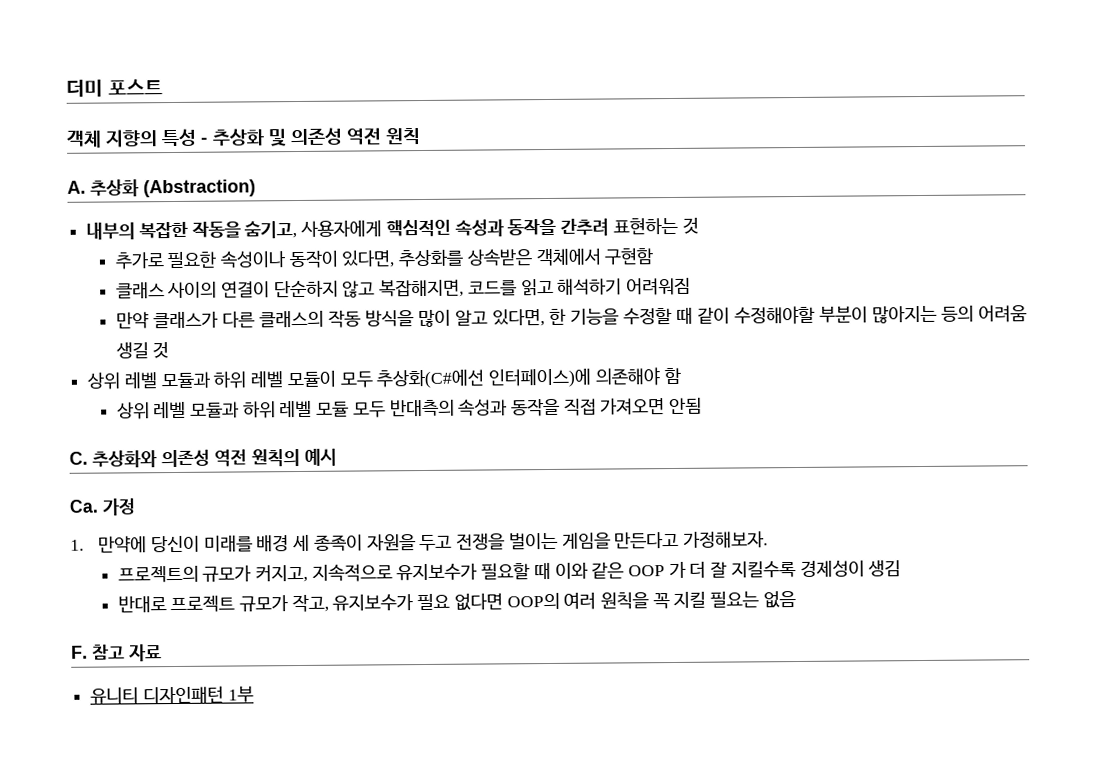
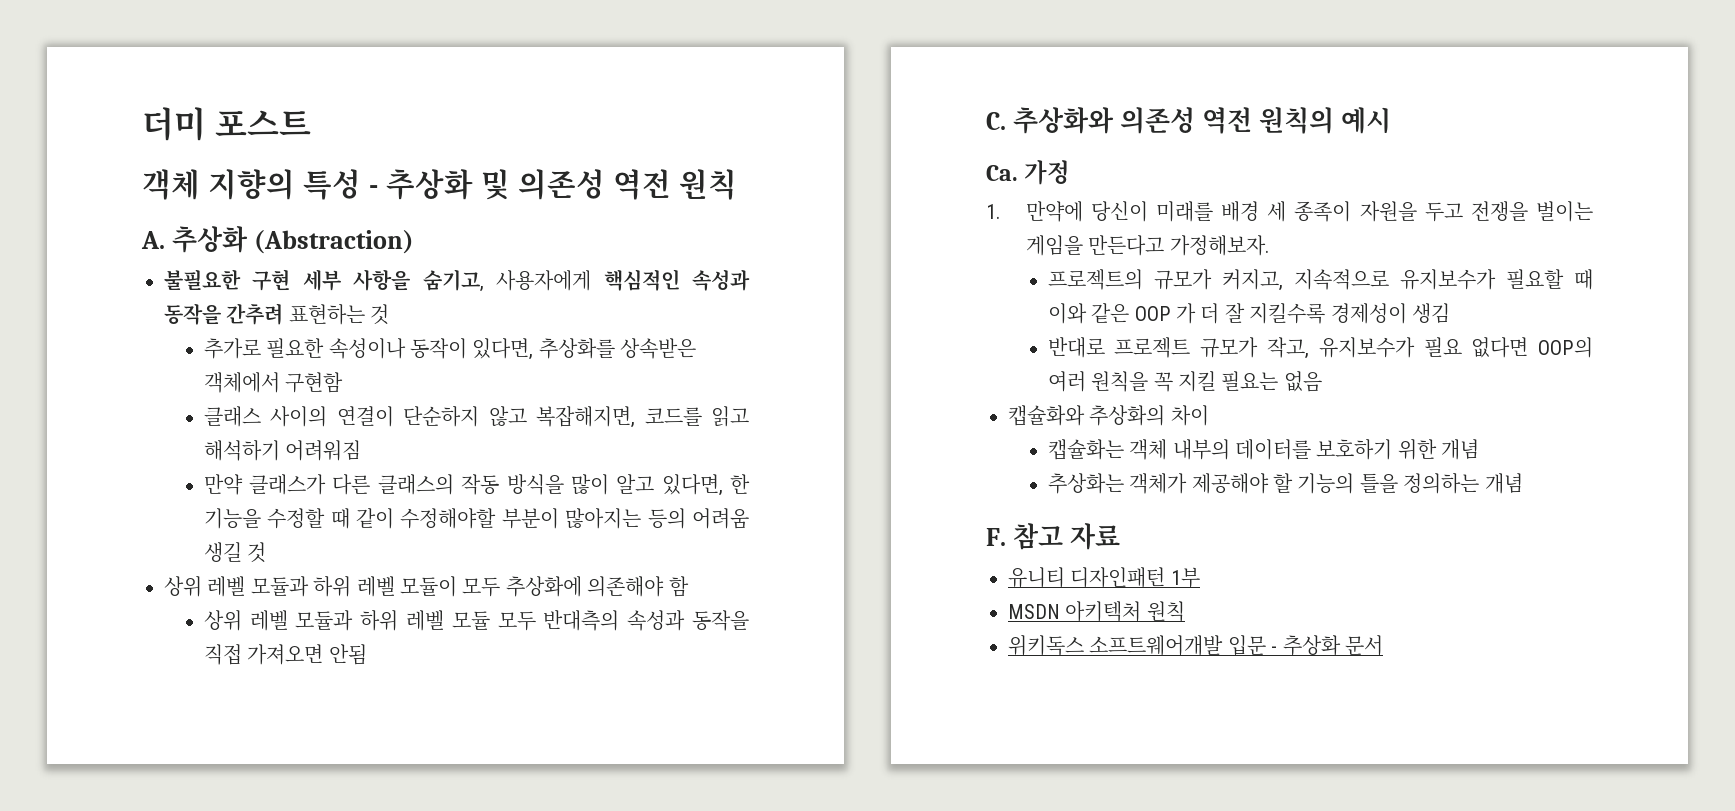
[86,221,241,240] 내부의 복잡한 작동을 -> [164,269,411,291] 불필요한 구현 세부 사항을
[376,368,592,389] 추상화(C#에선 인터페이스)에 -> [505,576,582,597] 추상화에
(796, 600) none -> [1008,405,1209,426] [1047,439,1480,460] [1047,473,1523,494] // 캡슐화와 추상화의 차이 // 캡슐화는 객체 내부의 데이터를 보호하기 위한 개념 // 추상화는 객체가 제공해야 할 기능의 틀을 정의하는 개념
(254, 694) none -> [1008,601,1185,622] [1008,635,1383,656] // MSDN 아키텍처 원칙 // 위키독스 소프트웨어개발 입문 - 추상화 문서

